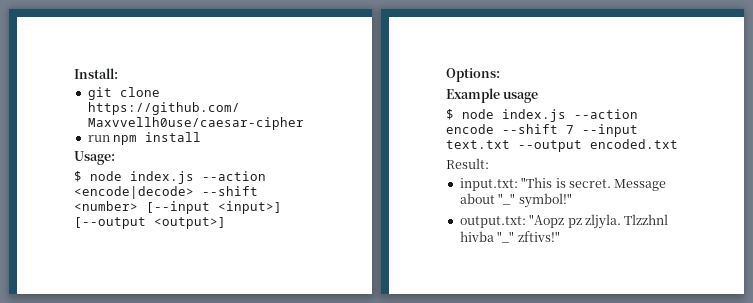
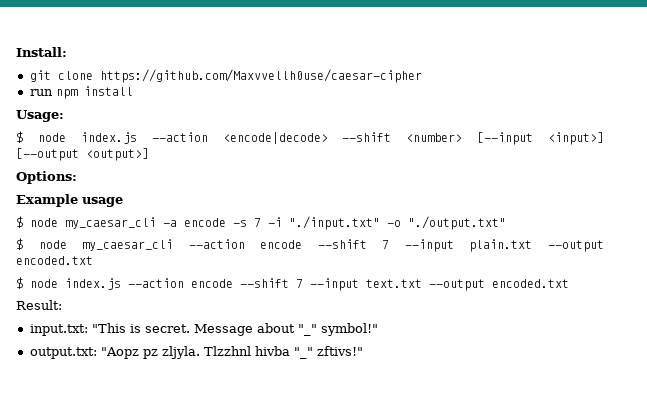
(539, 97) none -> [16,216,506,230] [16,238,604,252] [16,256,93,265] // $ node my_caesar_cli -a encode -s 7 -i "./input.txt" -o "./output.txt" // $ node my_caesar_cli --action encode --shift 7 --input plain.txt --output encoded.txt

